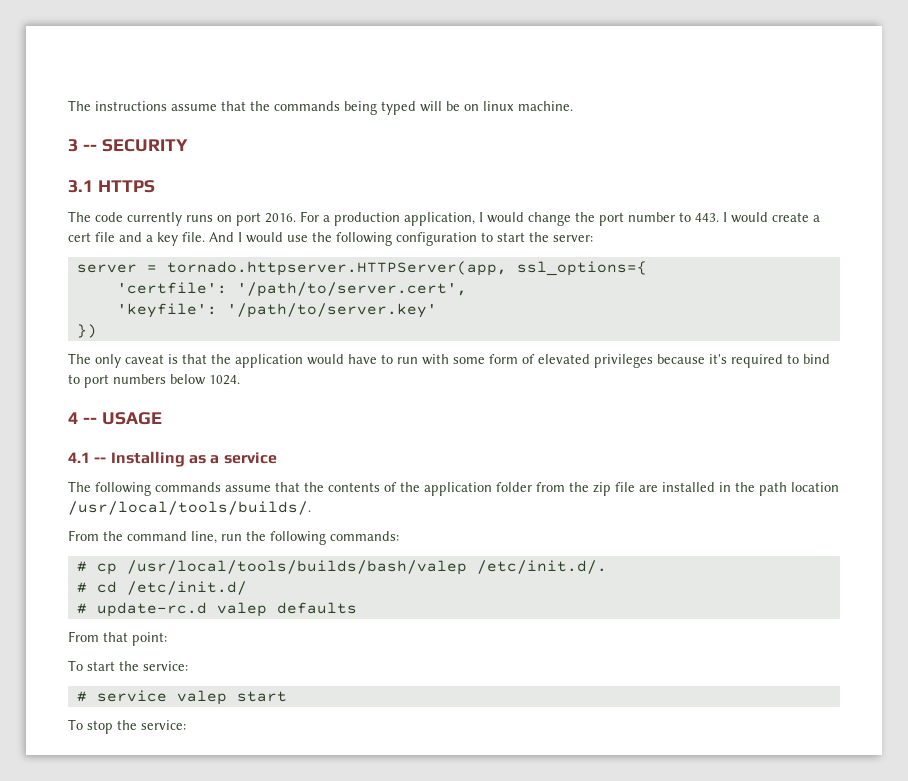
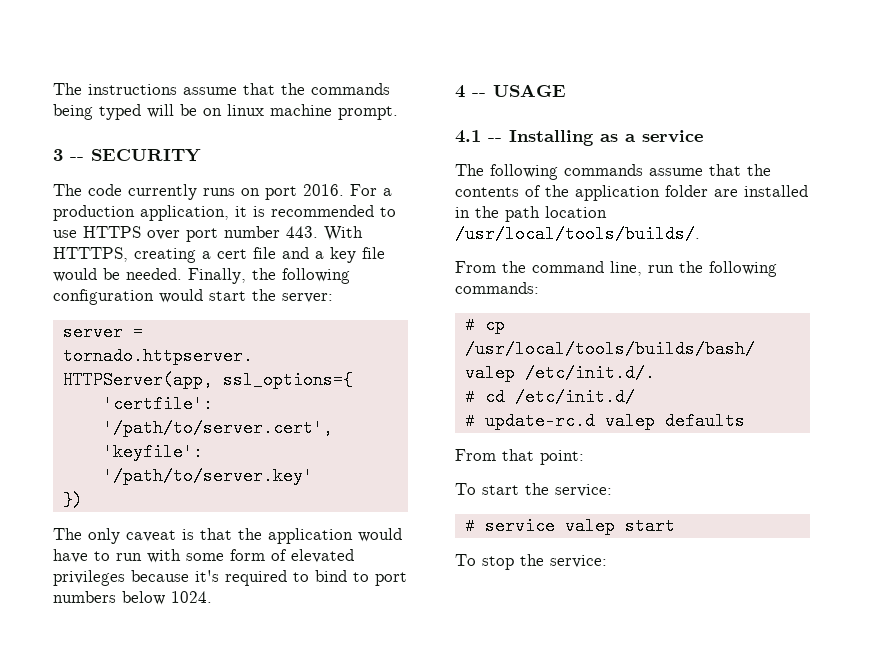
[518,101,573,111] machine. -> [270,104,398,120] machine prompt.
[68,180,155,193] // 3.1 HTTPS -> (201, 155) none
[479,212,809,226] I would change the port number to 443. I would create -> [235,205,396,217] [53,226,363,242] [53,247,196,263] it is recommended to use HTTPS over port number 443. With HTTTPS, creating
[182,232,308,243] file. And I would use -> [362,247,385,259] [53,268,246,284] file would be needed. Finally,
[481,232,493,242] to -> [159,289,203,303] would
[536,482,635,496] from the zip file -> (708, 191) none

